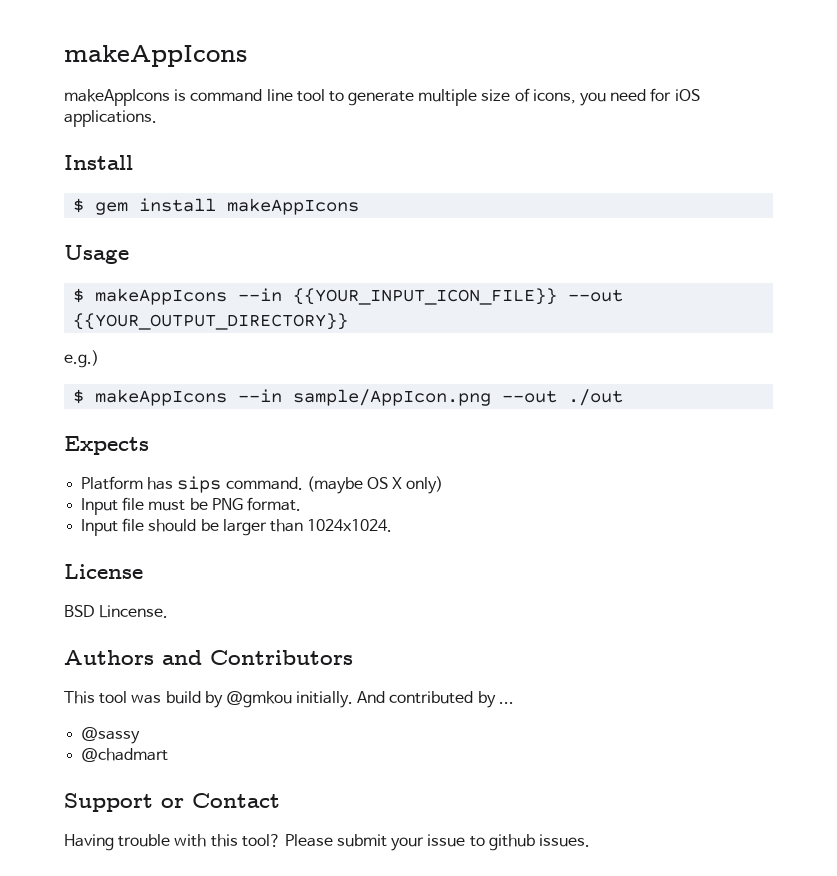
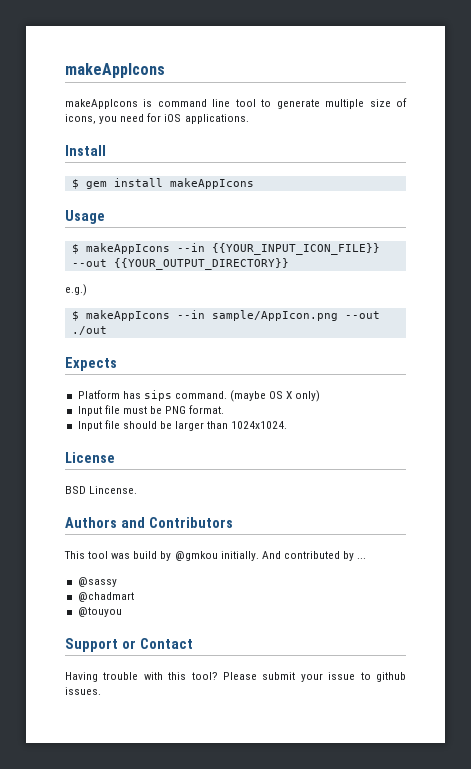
(169, 755) none -> [77,607,122,617] // @touyou

